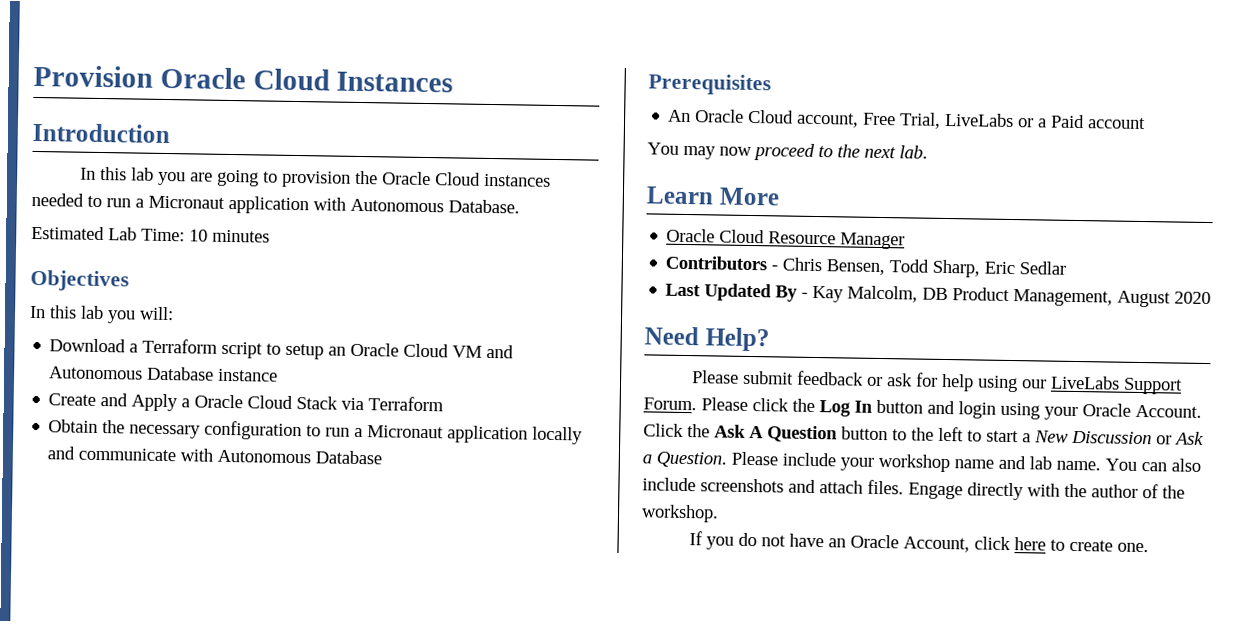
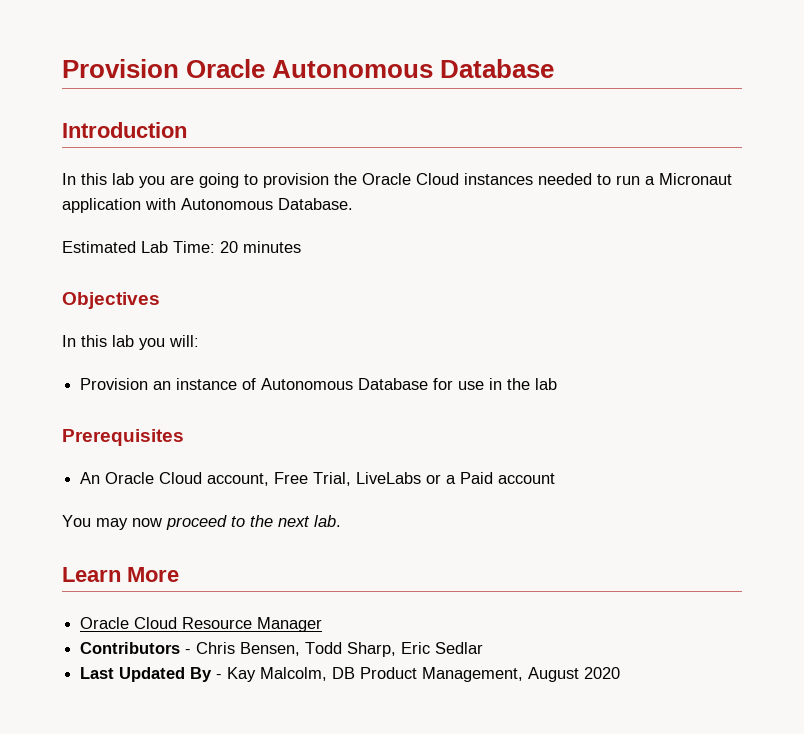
[252,68,454,93] Cloud Instances -> [272,59,555,78] Autonomous Database
[189,229,208,242] 10 -> [220,241,238,253] 20
[49,338,515,360] [49,366,279,382] [48,393,445,412] [48,419,584,445] [47,446,383,465] Download a Terraform script to setup an Oracle Cloud VM and Autonomous Database instance // Create and Apply a Oracle Cloud Stack via Terraform // Obtain the necessary configuration to run a Micronaut application locally and communicate with Autonomous Database -> [80,378,558,390] Provision an instance of Autonomous Database for use in the lab
[644,326,770,352] [691,370,1183,395] [643,397,1202,421] [643,423,1204,445] [642,451,1201,473] [642,477,1185,501] [641,504,719,523] [688,531,1149,553] // Need Help? // Please submit feedback or ask for help using our LiveLabs Support Forum. Please click the Log In button and login using your Oracle Account. Click the Ask A Question button to the left to start a New Discussion or Ask a Question. Please include your workshop name and lab name. You can also include screenshots and attach files. Engage directly with the author of the workshop. // If you do not have an Oracle Account, click here to create one. -> (621, 673) none

